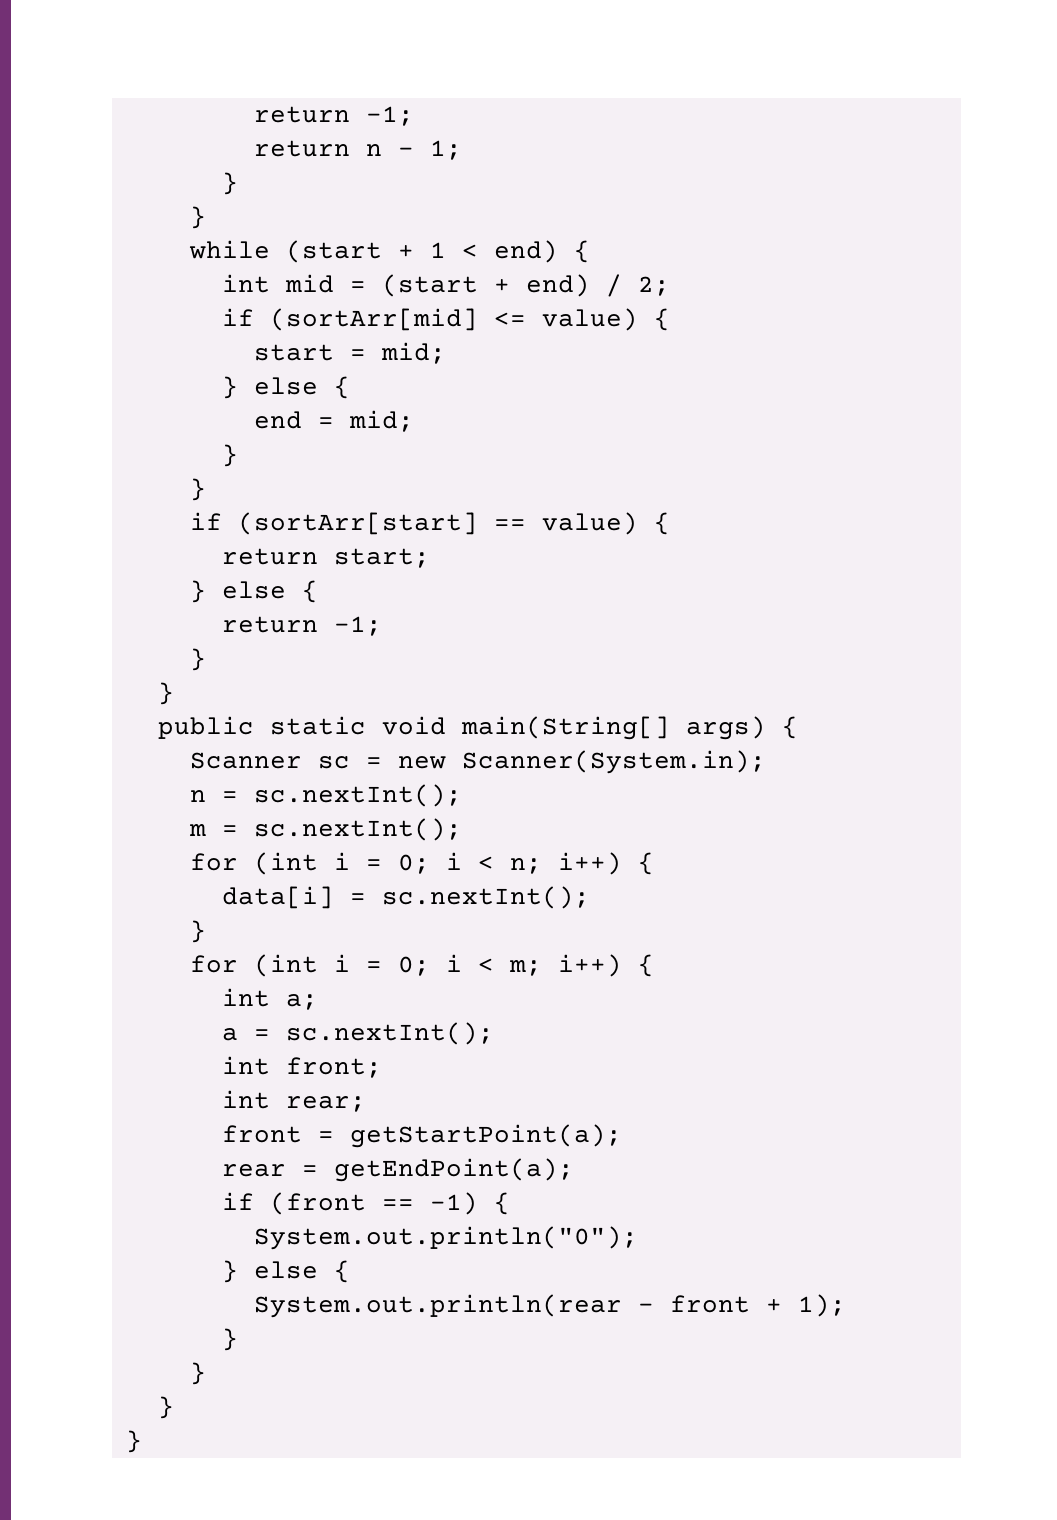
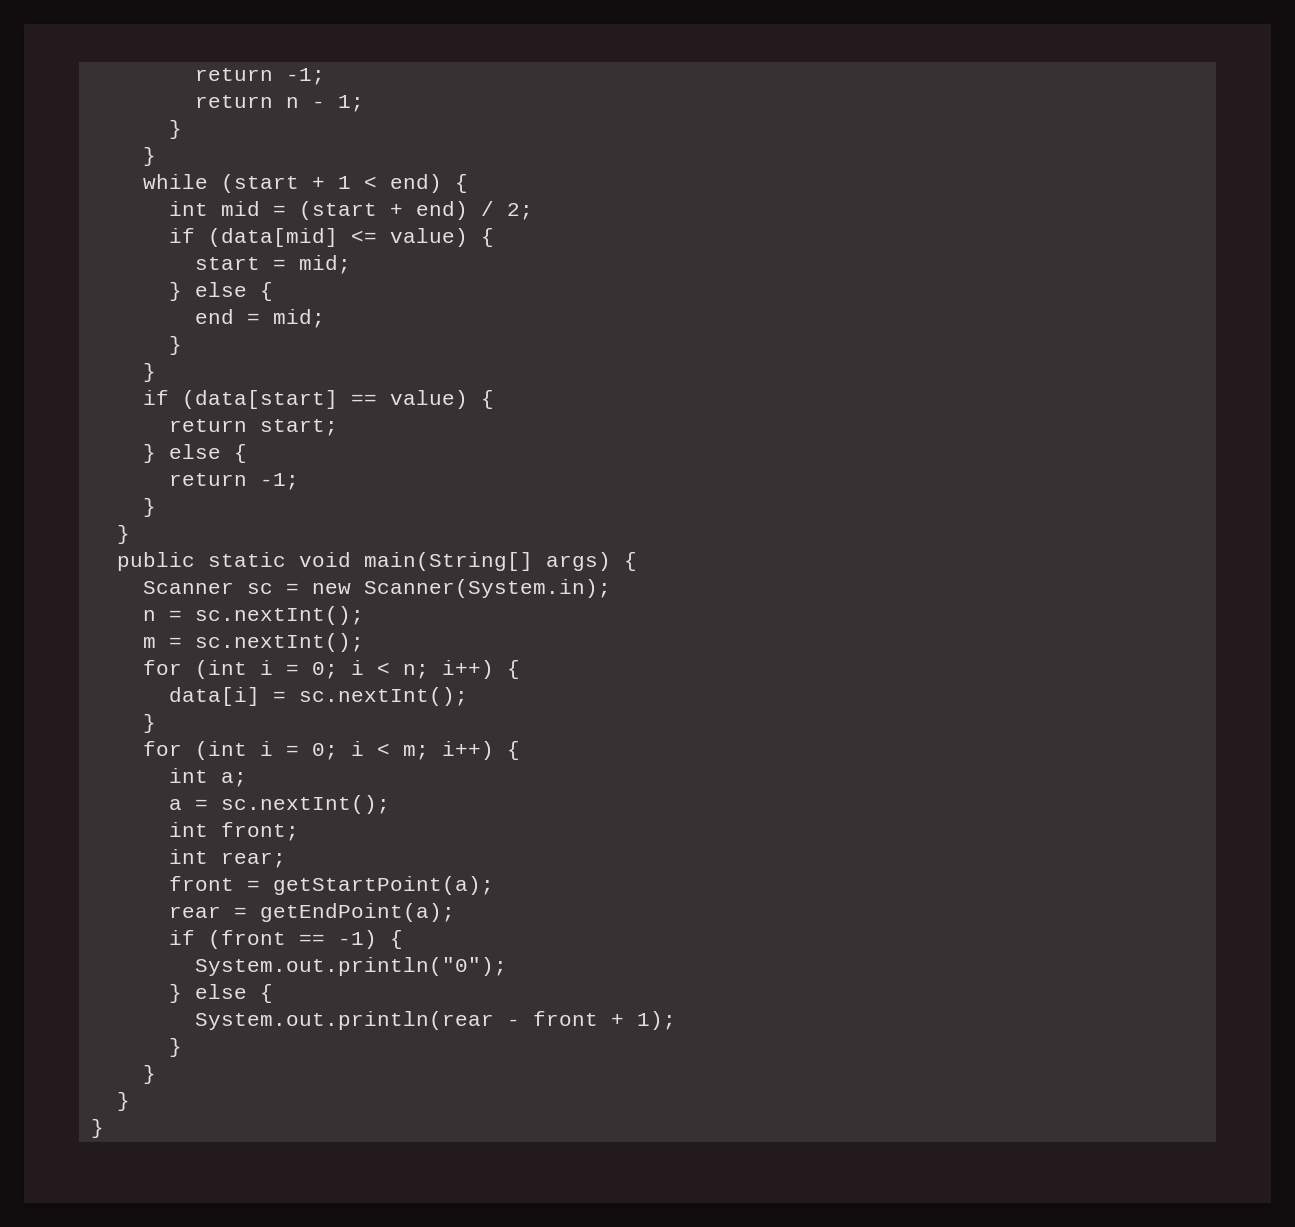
[269,308,478,331] (sortArr[mid] -> [207,228,338,247] (data[mid]
[237,512,478,535] (sortArr[start] -> [181,390,338,409] (data[start]

